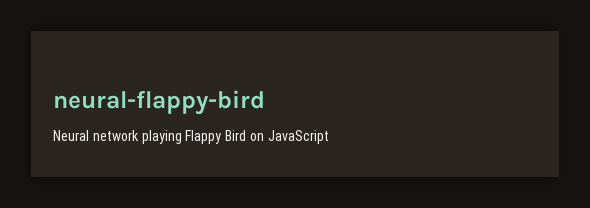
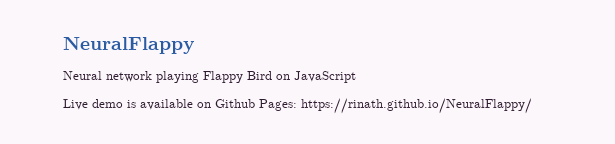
[53,90,265,115] neural-flappy-bird -> [63,37,195,54] NeuralFlappy
(329, 137) none -> [63,98,532,114] // Live demo is available on Github Pages: https://rinath.github.io/NeuralFlappy/

